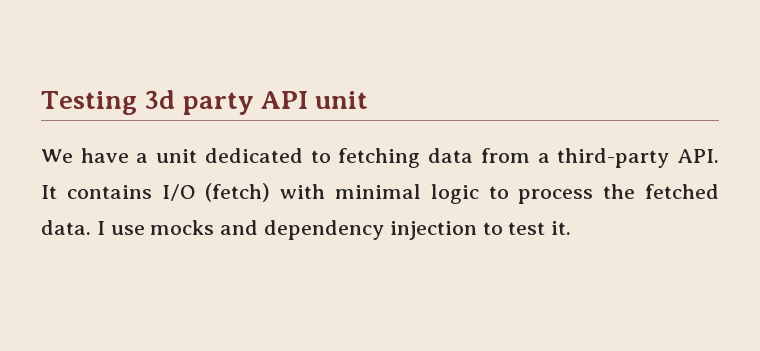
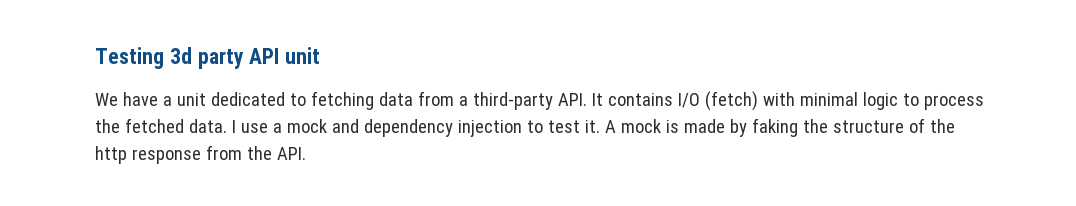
[150,220,215,235] mocks -> [272,119,327,133] a mock
(572, 228) none -> [604,118,955,137] [95,145,306,164] A mock is made by faking the structure of the http response from the API.

